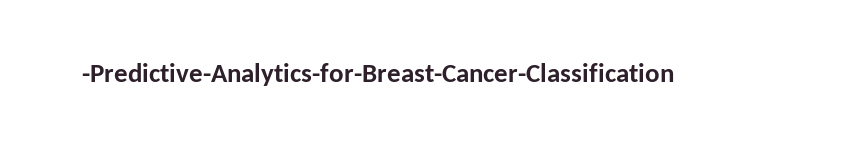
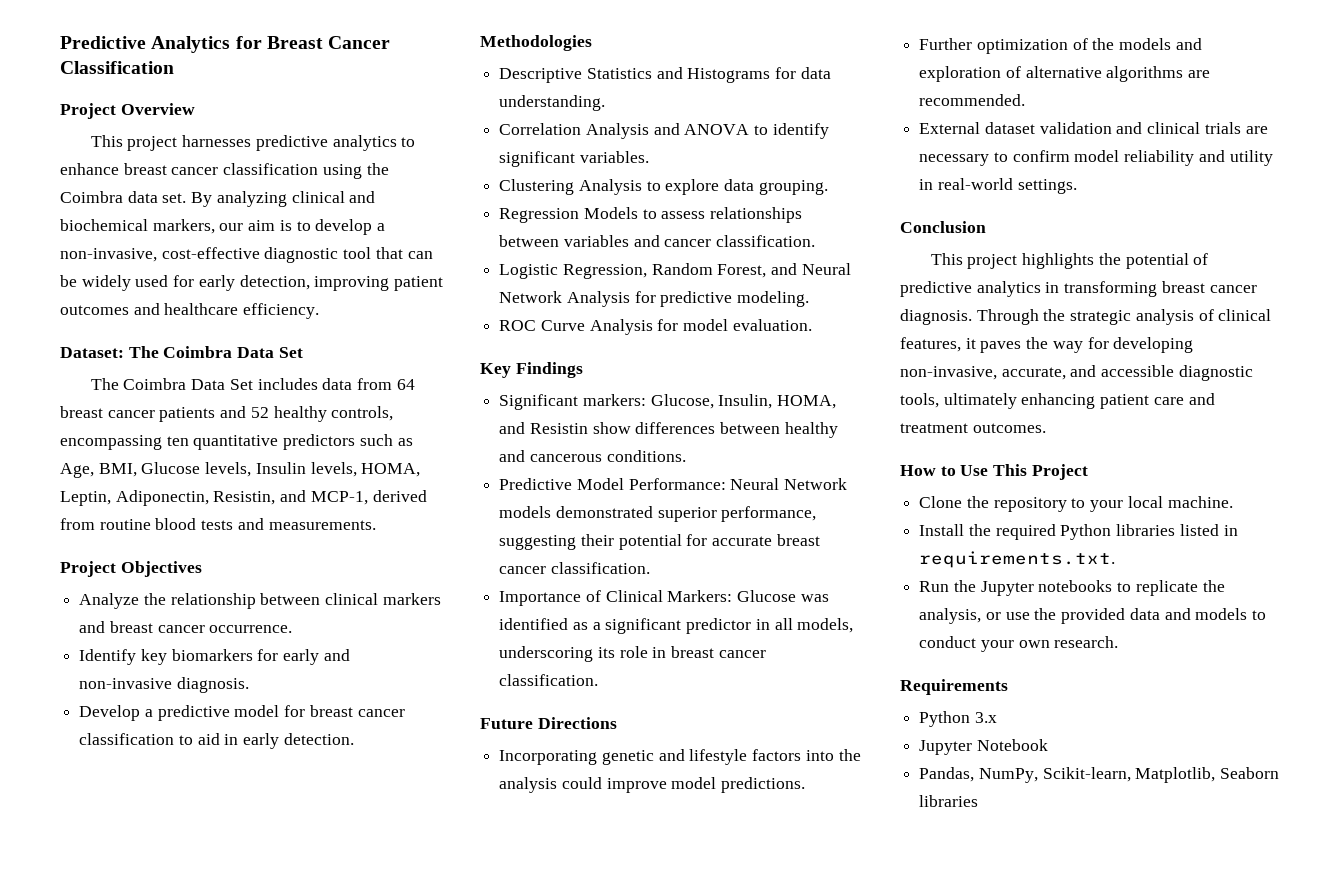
[82,63,674,86] -Predictive-Analytics-for-Breast-Cancer-Classification -> [60,36,391,53] [60,61,174,74] [60,103,195,119] [90,135,416,151] [60,163,389,179] [60,191,376,207] [60,219,386,235] [60,247,433,263] [60,275,444,291] [60,303,320,319] [60,346,303,358] [90,378,415,390] [60,406,394,422] [60,434,413,450] [60,462,421,478] [60,490,427,506] [60,518,376,530] [60,561,202,577] [79,593,441,609] [79,621,293,633] [79,649,350,665] [79,677,249,693] [79,705,405,721] [79,733,354,749] [480,35,592,51] [499,67,831,83] [499,95,606,111] [499,123,829,139] [499,151,649,167] [499,179,828,195] [499,207,803,223] [499,235,816,247] [499,263,851,279] [499,291,810,307] [499,319,812,335] [480,362,583,378] [499,394,837,410] [499,422,838,438] [499,450,686,462] [499,478,848,490] [499,506,817,522] [499,534,820,550] [499,562,650,574] [499,590,829,606] [499,618,854,634] [499,646,766,662] [499,674,599,686] [480,717,617,729] [499,749,861,765] [499,777,806,793] [919,38,1202,54] [919,66,1211,82] [919,94,1026,106] [919,122,1268,134] [919,150,1273,166] [919,178,1077,194] [900,221,986,233] [930,253,1209,269] [900,281,1257,297] [900,309,1272,325] [900,337,1194,353] [900,365,1253,381] [900,393,1215,409] [900,423,1046,433] [900,464,1088,480] [919,496,1233,512] [919,524,1238,540] [919,551,1116,568] [919,580,1225,596] [919,608,1267,624] [919,636,1119,652] [900,679,1008,695] [919,711,997,727] [919,739,1048,755] [919,767,1280,783] [919,795,979,807] Predictive Analytics for Breast Cancer Classification // Project Overview // This project harnesses predictive analytics to enhance breast cancer classification using the Coimbra data set. By analyzing clinical and biochemical markers, our aim is to develop a non-invasive, cost-effective diagnostic tool that can be widely used for early detection, improving patient outcomes and healthcare efficiency. // Dataset: The Coimbra Data Set // The Coimbra Data Set includes data from 64 breast cancer patients and 52 healthy controls, encompassing ten quantitative predictors such as Age, BMI, Glucose levels, Insulin levels, HOMA, Leptin, Adiponectin, Resistin, and MCP-1, derived from routine blood tests and measurements. // Project Objectives // Analyze the relationship between clinical markers and breast cancer occurrence. // Identify key biomarkers for early and non-invasive diagnosis. // Develop a predictive model for breast cancer classification to aid in early detection. // Methodologies // Descriptive Statistics and Histograms for data understanding. // Correlation Analysis and ANOVA to identify significant variables. // Clustering Analysis to explore data grouping. // Regression Models to assess relationships between variables and cancer classification. // Logistic Regression, Random Forest, and Neural Network Analysis for predictive modeling. // ROC Curve Analysis for model evaluation. // Key Findings // Significant markers: Glucose, Insulin, HOMA, and Resistin show differences between healthy and cancerous conditions. // Predictive Model Performance: Neural Network models demonstrated superior performance, suggesting their potential for accurate breast cancer classification. // Importance of Clinical Markers: Glucose was identified as a significant predictor in all models, underscoring its role in breast cancer classification. // Future Directions // Incorporating genetic and lifestyle factors into the analysis could improve model predictions. // Further optimization of the models and exploration of alternative algorithms are recommended. // External dataset validation and clinical trials are necessary to confirm model reliability and utility in real-world settings. // Conclusion // This project highlights the potential of predictive analytics in transforming breast cancer diagnosis. Through the strategic analysis of clinical features, it paves the way for developing non-invasive, accurate, and accessible diagnostic tools, ultimately enhancing patient care and treatment outcomes. // How to Use This Project // Clone the repository to your local machine. // Install the required Python libraries listed in requirements.txt. // Run the Jupyter notebooks to replicate the analysis, or use the provided data and models to conduct your own research. // Requirements // Python 3.x // Jupyter Notebook // Pandas, NumPy, Scikit-learn, Matplotlib, Seaborn libraries

